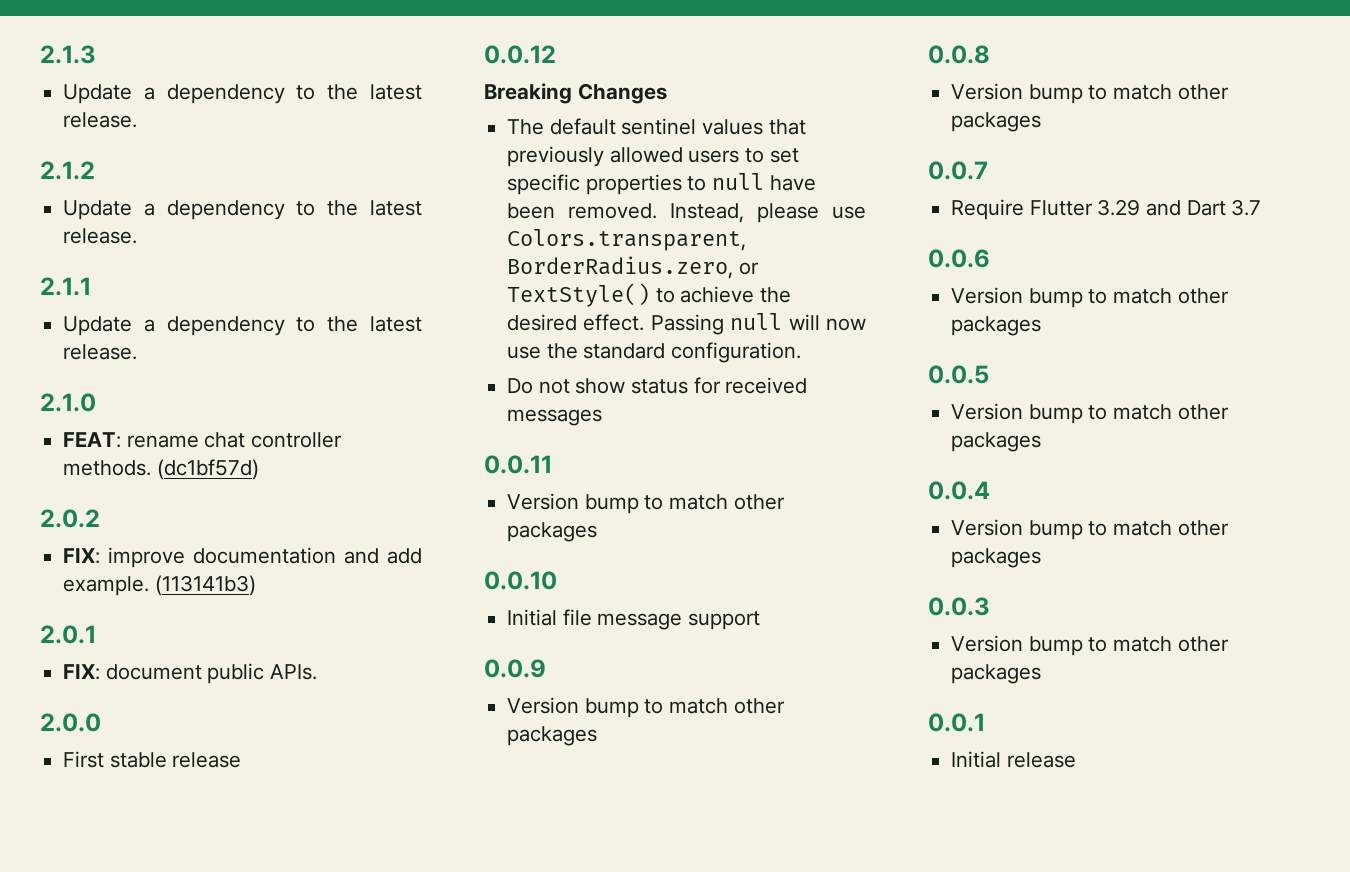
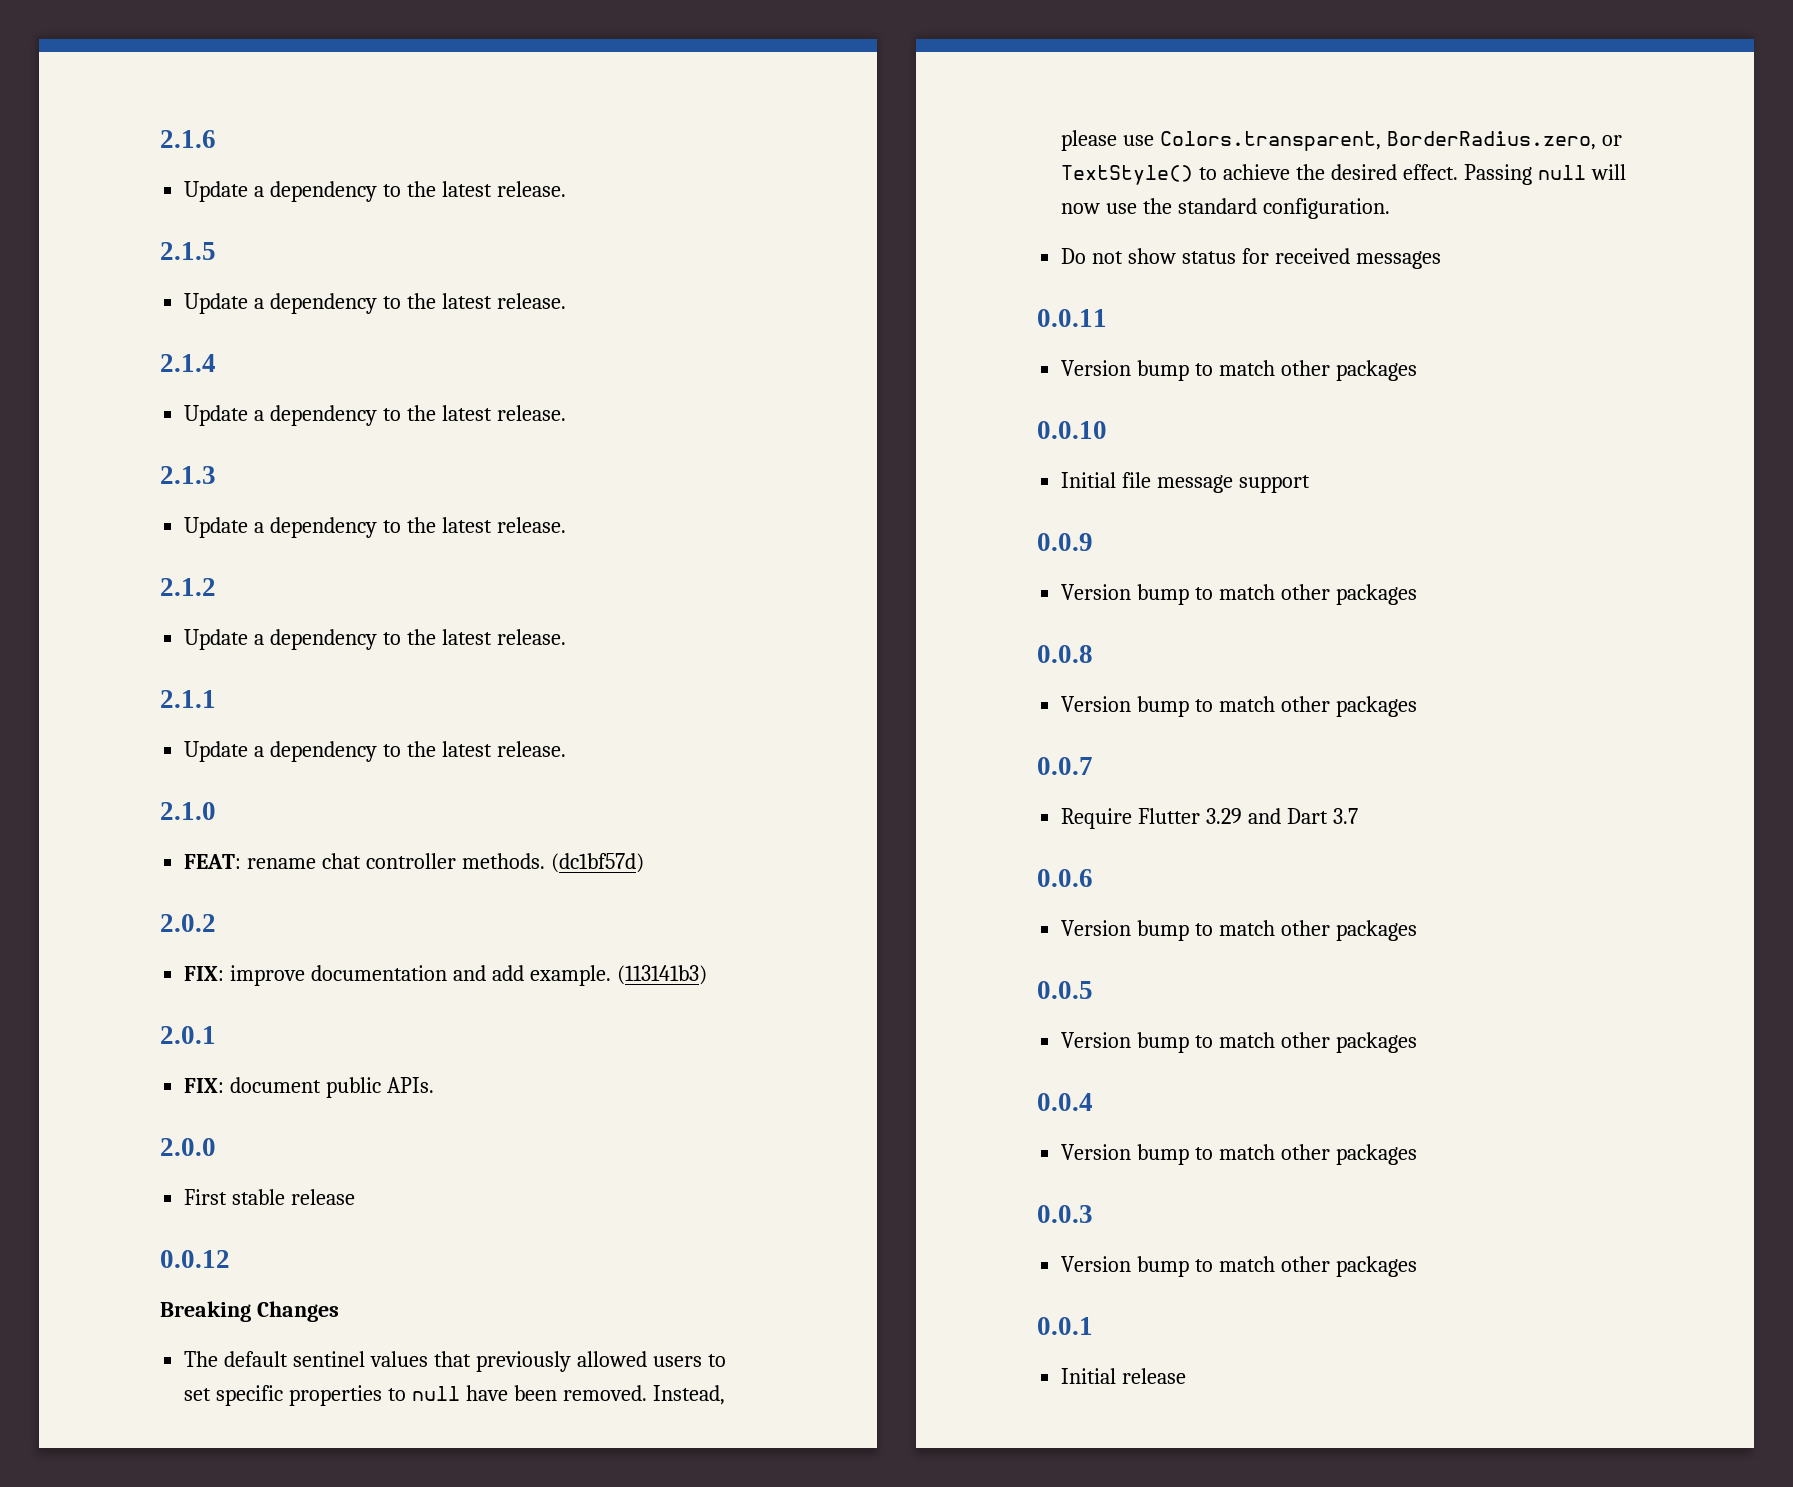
(40, 54) none -> [160,130,216,148] [184,181,566,202] [160,242,216,260] [184,293,566,314] [160,354,216,372] [184,405,566,426] 2.1.6 // Update a dependency to the latest release. // 2.1.5 // Update a dependency to the latest release. // 2.1.4 // Update a dependency to the latest release. //

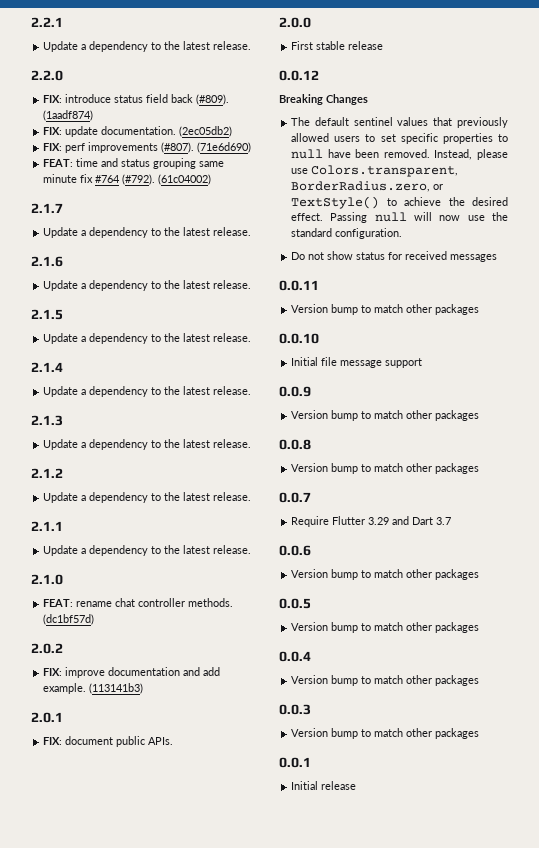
(160, 139) none -> [31,17,63,27] [43,41,252,52] [31,70,63,81] [43,94,230,105] [43,110,94,121] [43,126,233,137] [43,142,252,153] [43,158,225,169] [43,174,212,185] [31,203,63,213] [43,227,252,238] 2.2.1 // Update a dependency to the latest release. // 2.2.0 // FIX: introduce status field back (#809). (1aadf874) // FIX: update documentation. (2ec05db2) // FIX: perf improvements (#807). (71e6d690) // FEAT: time and status grouping same minute fix #764 (#792). (61c04002) // 2.1.7 // Update a dependency to the latest release. //

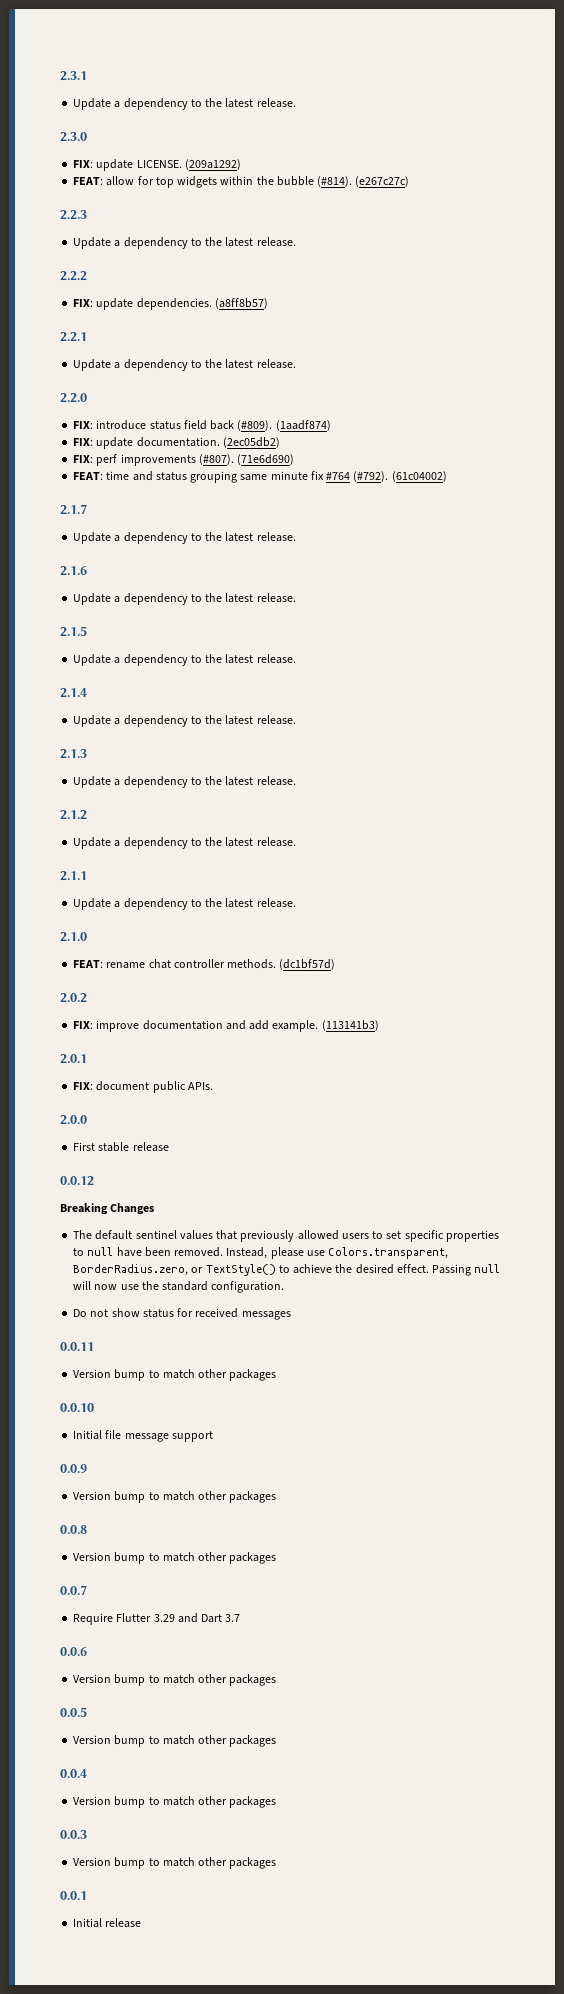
(31, 22) none -> [60,71,87,81] [73,98,296,110] [60,132,87,142] [73,159,241,171] [73,176,410,188] [60,210,87,220] [73,237,296,249] [60,271,87,281] [73,298,268,310] 2.3.1 // Update a dependency to the latest release. // 2.3.0 // FIX: update LICENSE. (209a1292) // FEAT: allow for top widgets within the bubble (#814). (e267c27c) // 2.2.3 // Update a dependency to the latest release. // 2.2.2 // FIX: update dependencies. (a8ff8b57) //

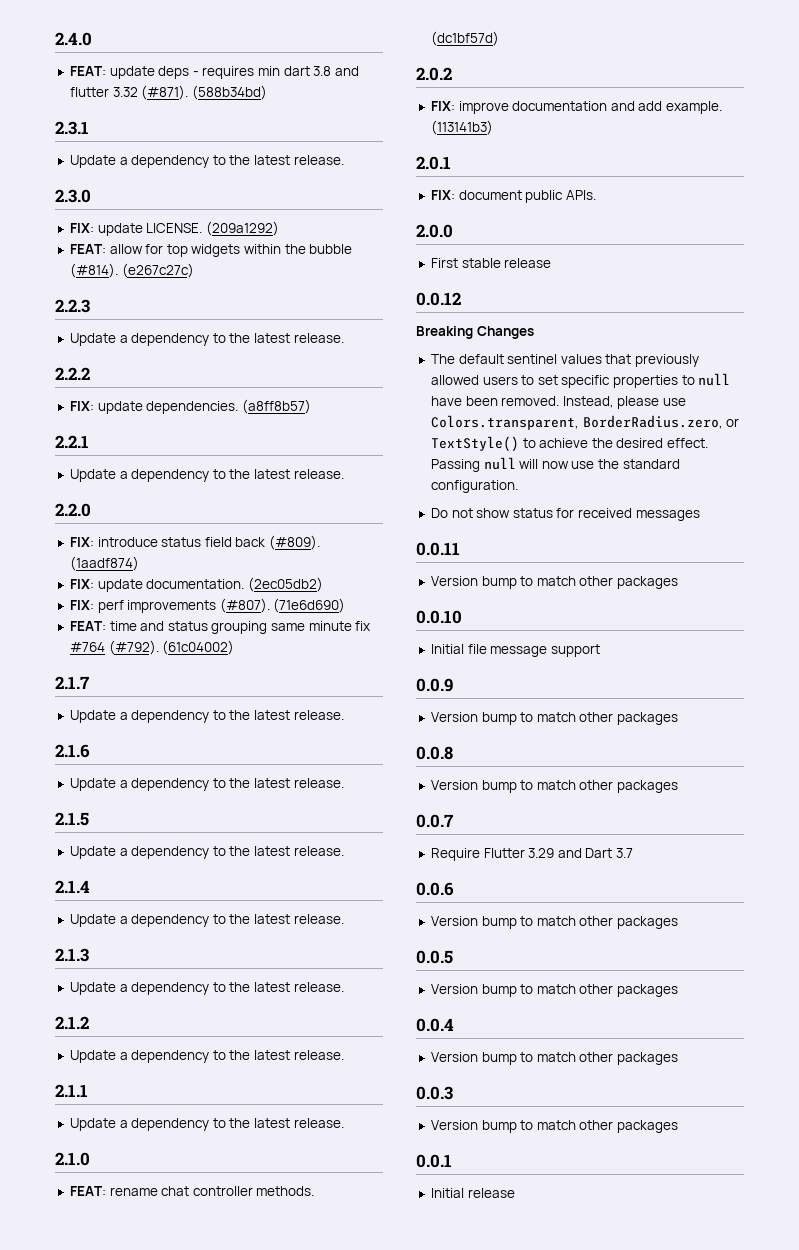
(60, 76) none -> [55,32,92,46] [69,66,360,79] [69,85,267,100] 2.4.0 // FEAT: update deps - requires min dart 3.8 and flutter 3.32 (#871). (588b34bd) //

